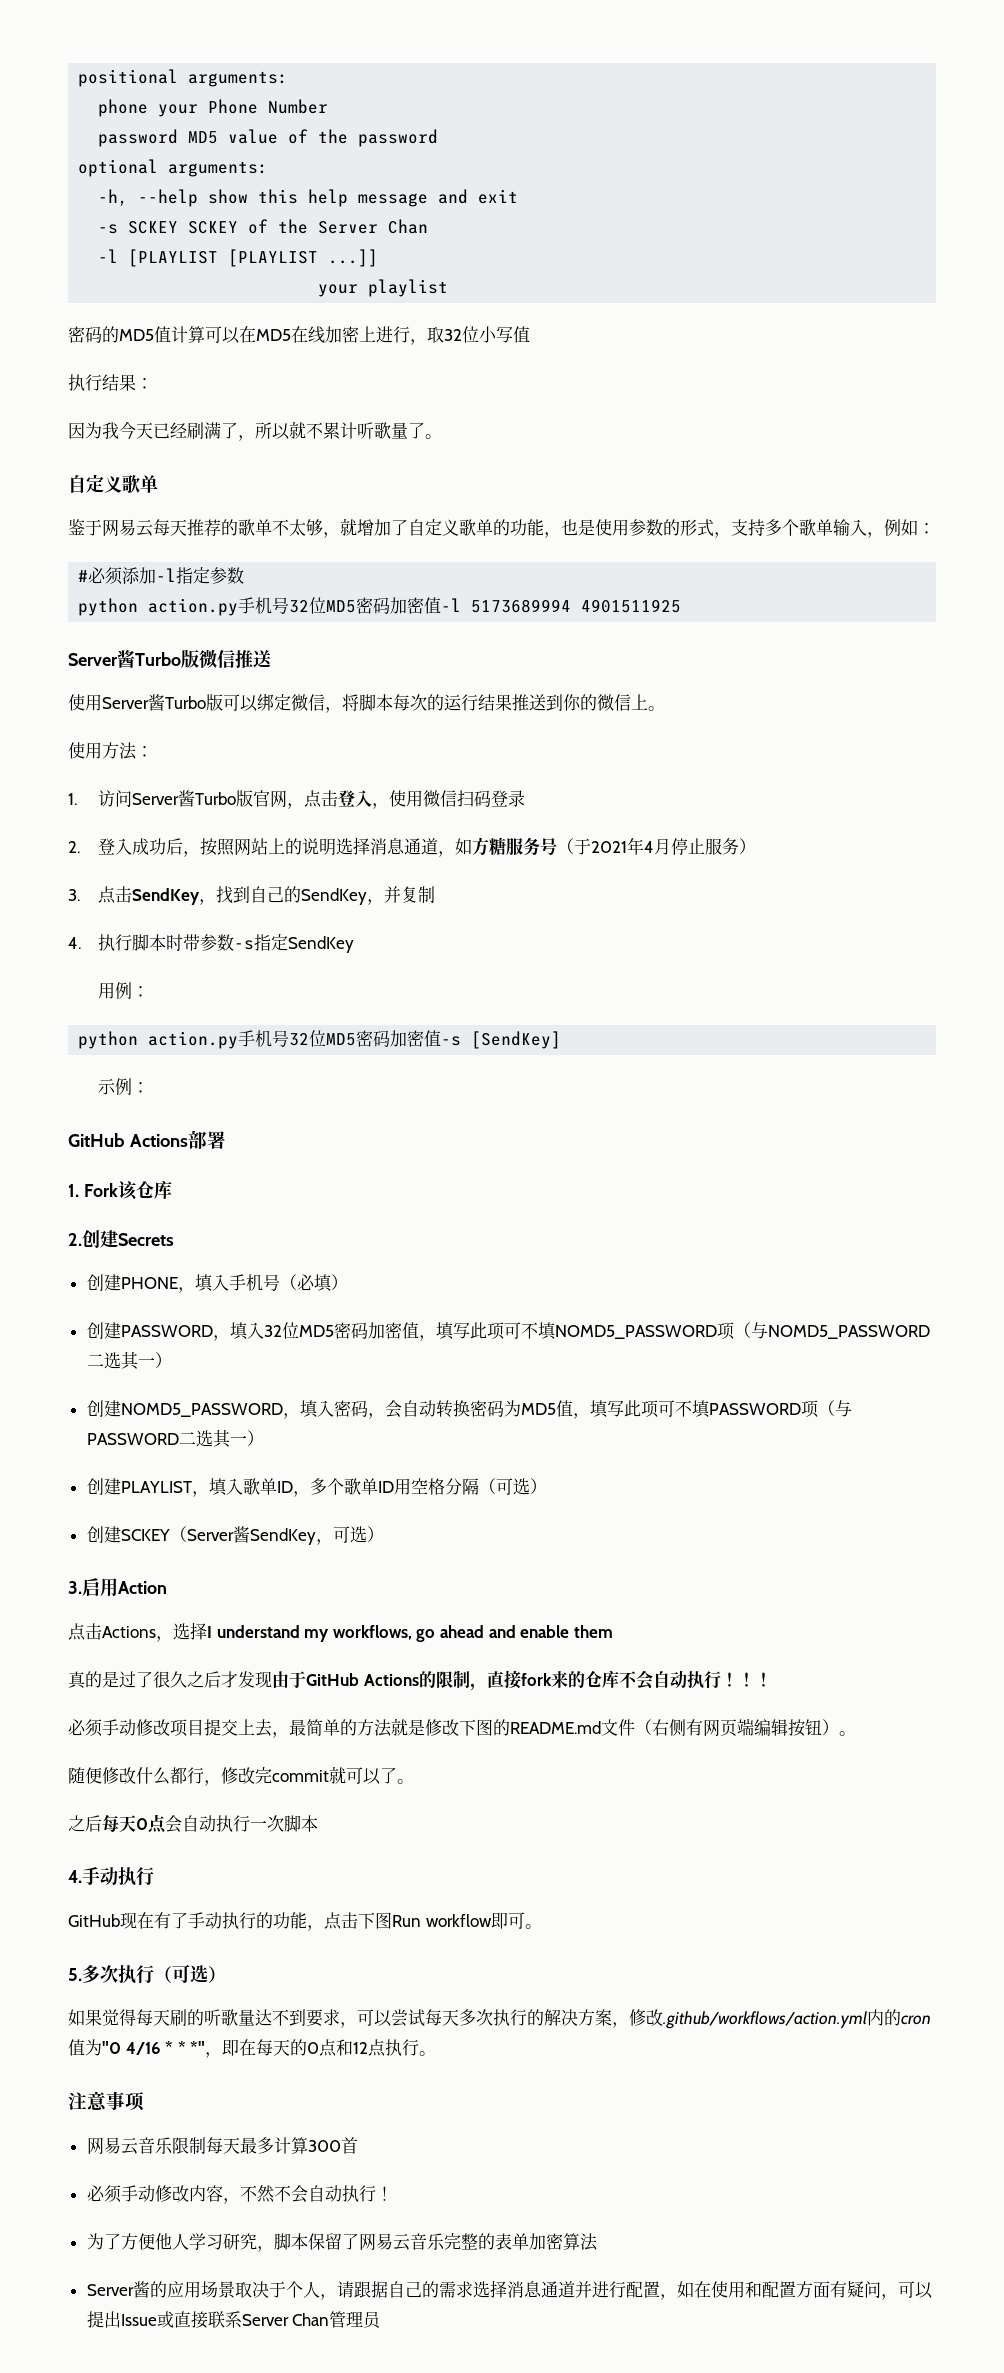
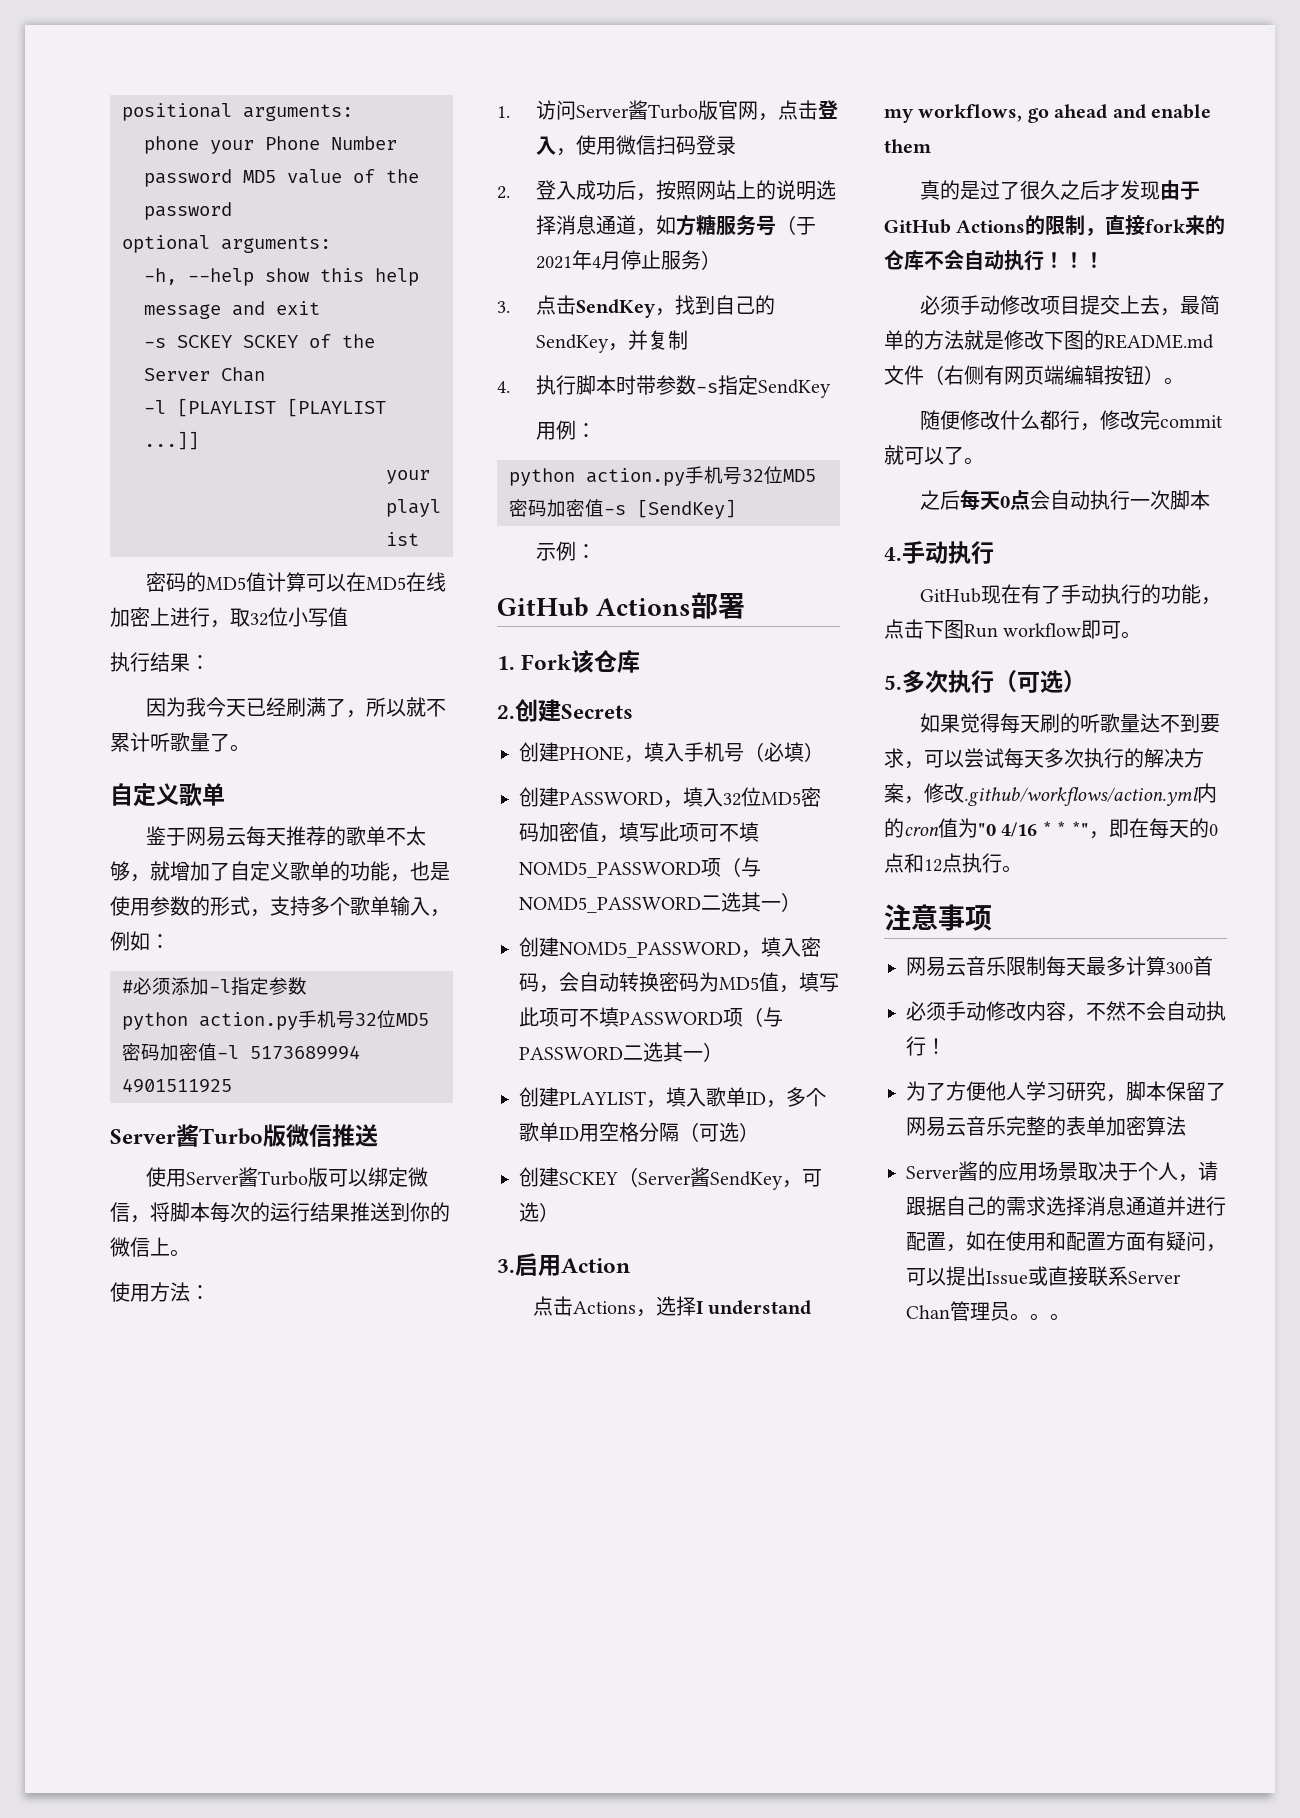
(383, 2320) none -> [1010,1313,1070,1321] 。。。

